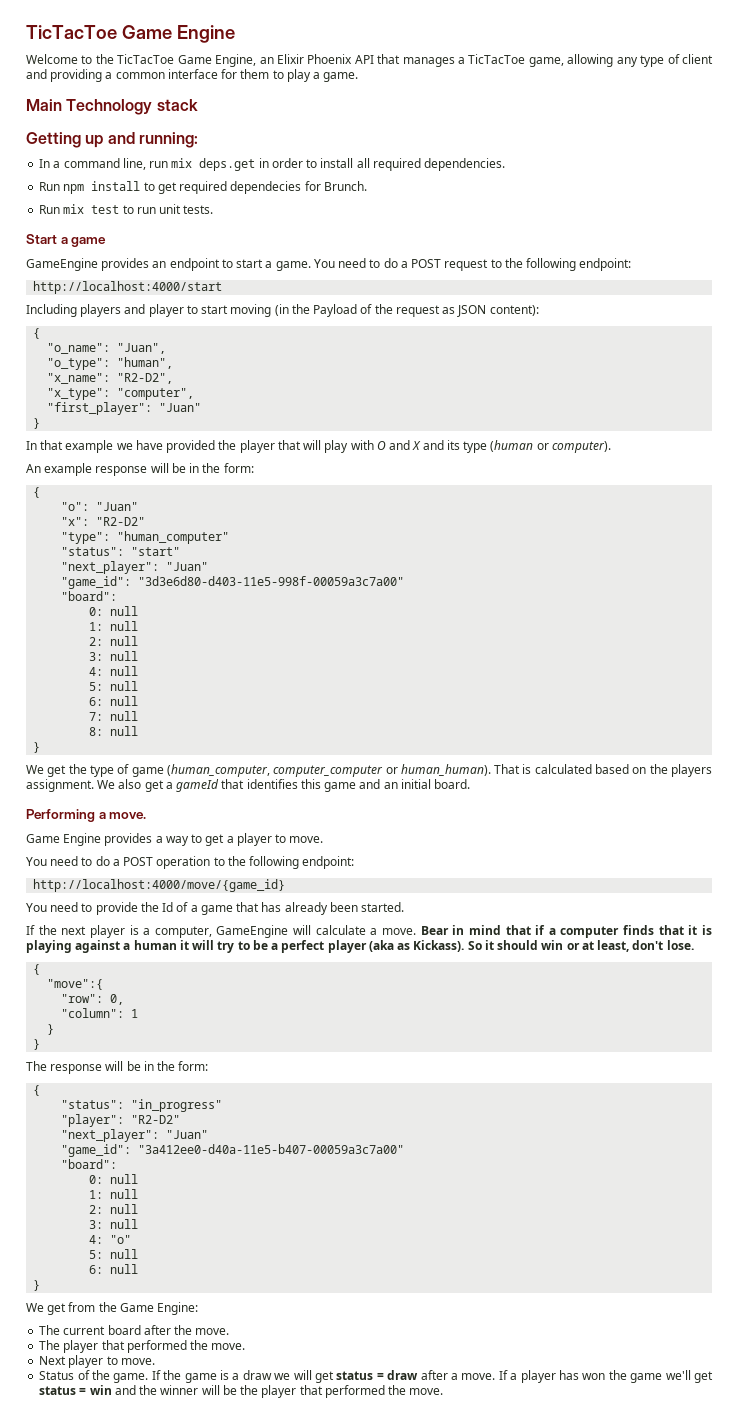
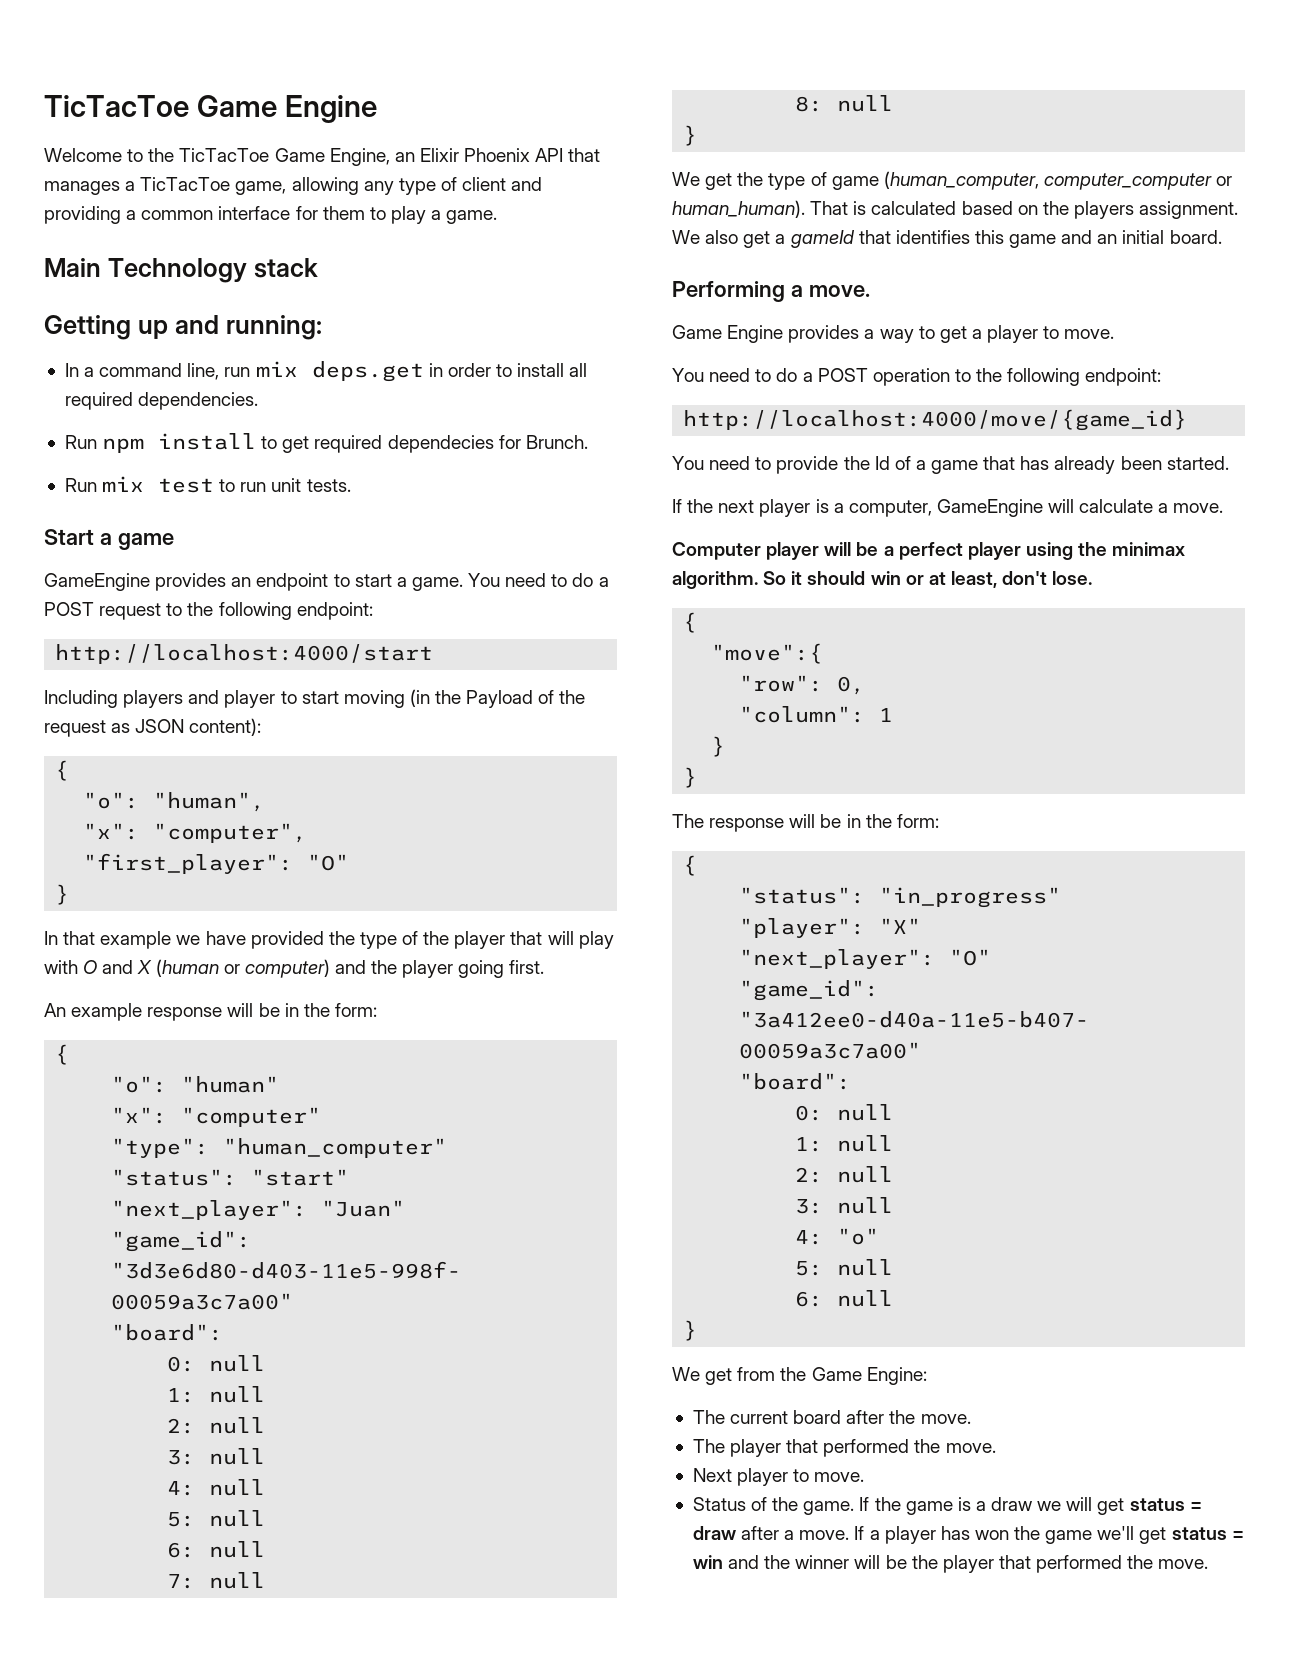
[47,343,167,354] [47,357,174,370] [47,373,174,384] [47,388,111,400] "o_name": "Juan", // "o_type": "human", // "x_name": "R2-D2", // "x_type": -> [83,792,266,812] [83,823,140,840] "o": "human", // "x":
[159,403,202,412] "Juan" -> [307,854,350,871] "O"
(237, 445) none -> [359,931,450,949] type of the
[422,440,611,453] and its type (human or computer). -> [155,959,545,978] (human or computer) and the player going first.
[96,502,139,511] [61,517,146,526] "Juan" // "x": "R2-D2" -> [181,1076,280,1093] [111,1107,322,1127] "human" // "x": "computer"
[420,925,712,938] [26,940,465,953] Bear in mind that if a computer finds that it is playing against a human it will try to be a perfect player (aka as Kickass). -> [672,542,1186,560] [672,571,758,589] // Computer player will be a perfect player using the minimax algorithm.
[131,1115,181,1124] [61,1129,209,1142] "R2-D2" // "next_player": "Juan" -> [879,918,922,934] [739,949,992,969] "X" // "next_player": "O"

